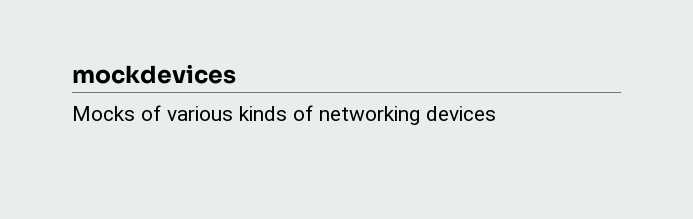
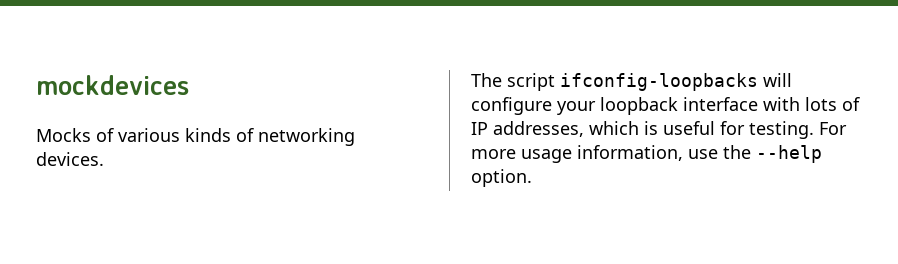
[426,106,496,121] devices -> [36,152,104,166] [471,73,792,91] [471,97,860,115] [471,121,847,139] [471,145,822,163] [471,169,532,187] devices. // The script ifconfig-loopbacks will configure your loopback interface with lots of IP addresses, which is useful for testing. For more usage information, use the --help option.

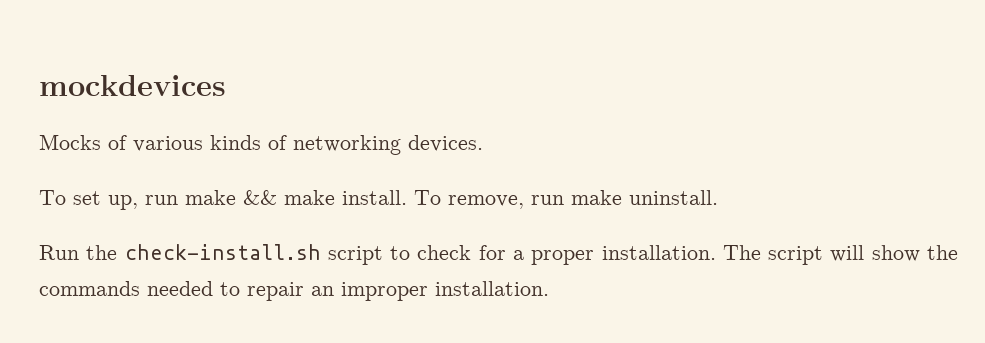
[471,73,792,91] [471,97,860,115] [471,121,847,139] [471,145,822,163] [471,169,532,187] The script ifconfig-loopbacks will configure your loopback interface with lots of IP addresses, which is useful for testing. For more usage information, use the --help option. -> [39,190,718,210] [39,244,959,265] [39,281,549,301] To set up, run make && make install. To remove, run make uninstall. // Run the check-install.sh script to check for a proper installation. The script will show the commands needed to repair an improper installation.

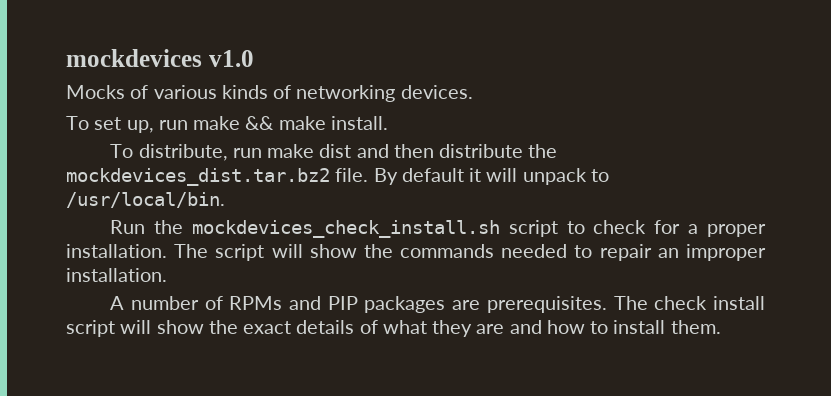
(226, 85) none -> [208,50,254,67] v1.0
[414,190,718,209] To remove, run make uninstall. -> [110,144,558,161] [66,168,609,186] [66,192,225,208] // To distribute, run make dist and then distribute the mockdevices_dist.tar.bz2 file. By default it will unpack to /usr/local/bin.
[124,244,321,260] check-install.sh -> [191,220,500,238] mockdevices_check_install.sh
(549, 288) none -> [110,296,765,313] [66,320,721,337] // A number of RPMs and PIP packages are prerequisites. The check install script will show the exact details of what they are and how to install them.

